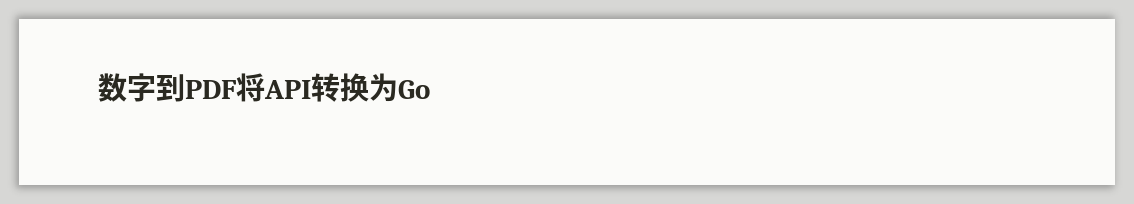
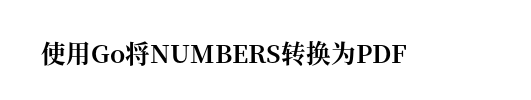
[98,73,430,102] 数字到PDF将API转换为Go -> [41,40,407,67] 使用Go将NUMBERS转换为PDF

